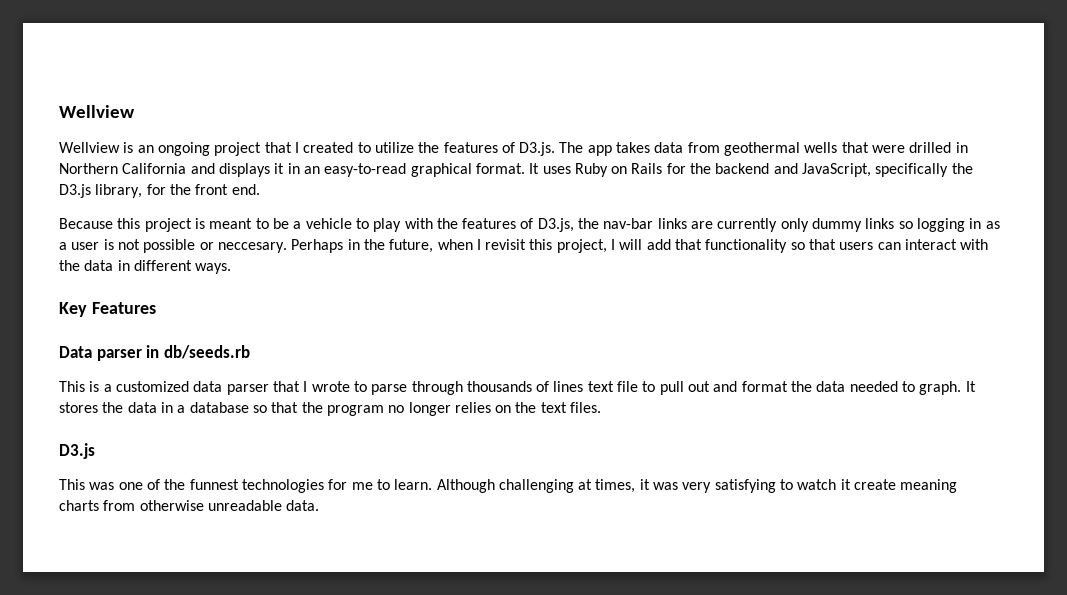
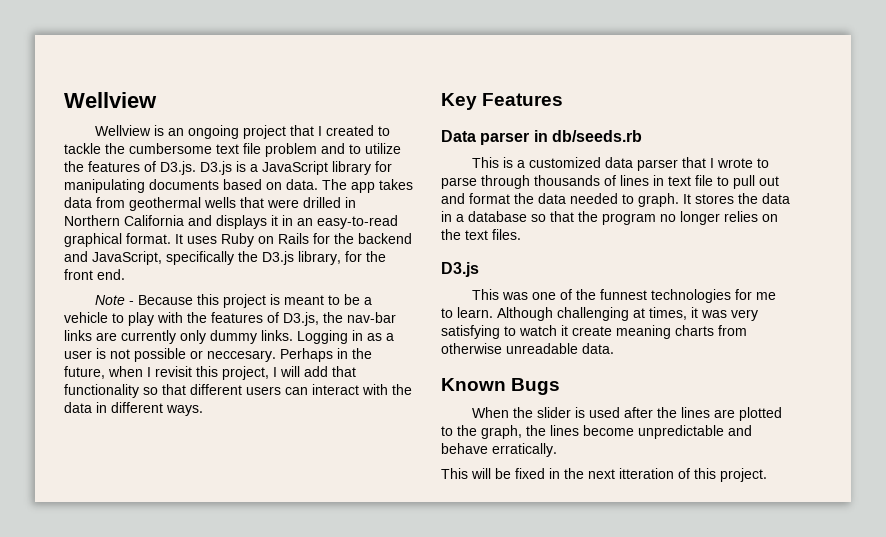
(371, 147) none -> [64,143,361,157] tackle the cumbersome text file problem and to
(556, 149) none -> [200,161,392,175] [64,179,318,193] D3.js is a JavaScript library for manipulating documents based on data.
(260, 189) none -> [94,295,134,305] Note -
[865,218,966,232] links so logging -> [261,330,348,344] links. Logging
(837, 244) none -> [190,384,242,395] different
(584, 386) none -> [653,175,664,186] in
(320, 505) none -> [441,378,561,395] [471,407,782,421] [441,425,752,439] [441,443,557,457] [441,468,767,482] // Known Bugs // When the slider is used after the lines are plotted to the graph, the lines become unpredictable and behave erratically. // This will be fixed in the next itteration of this project.

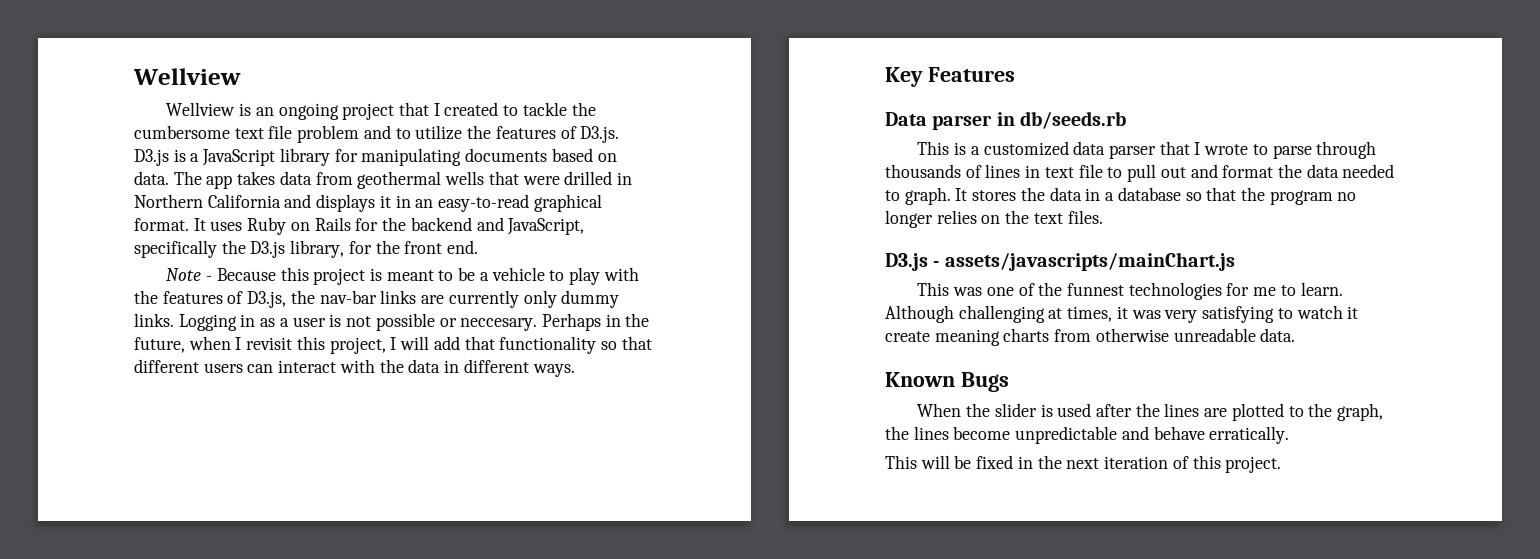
(479, 269) none -> [933,252,1235,271] - assets/javascripts/mainChart.js
[619,468,674,479] itteration -> [1104,456,1169,469] iteration

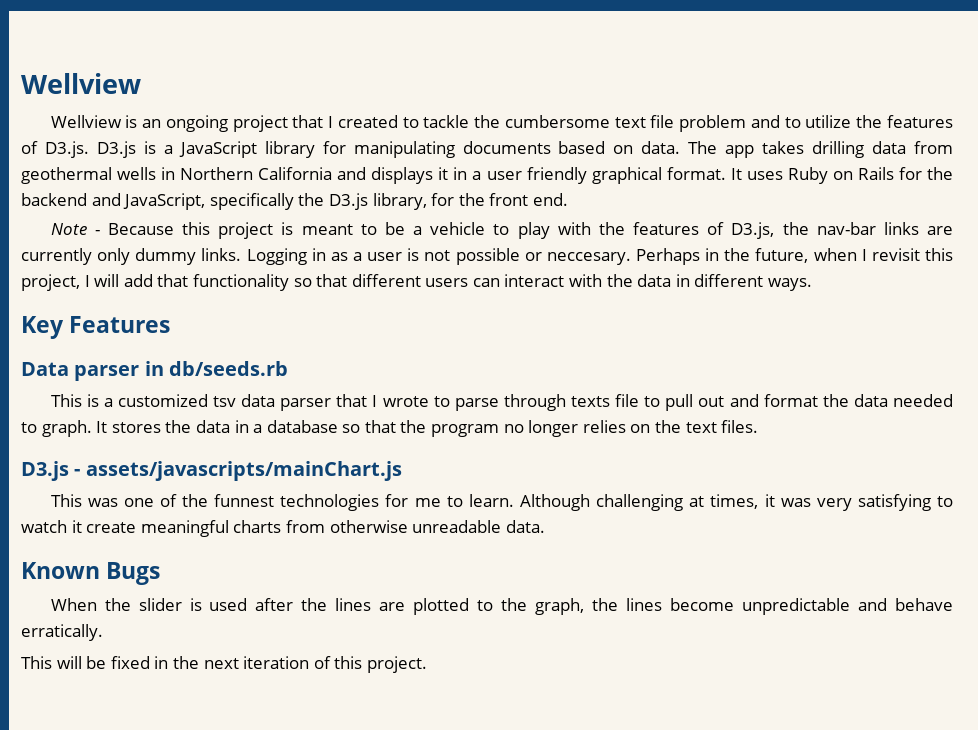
(276, 178) none -> [812,141,865,158] drilling
[488,171,613,185] that were drilled -> (157, 173) none
[415,194,530,212] an easy-to-read -> [472,167,587,184] a user friendly
(1069, 148) none -> [213,396,237,407] tsv
[885,164,1074,178] thousands of lines in text -> [571,396,611,407] texts
[934,329,1000,346] meaning -> [140,520,229,537] meaningful

